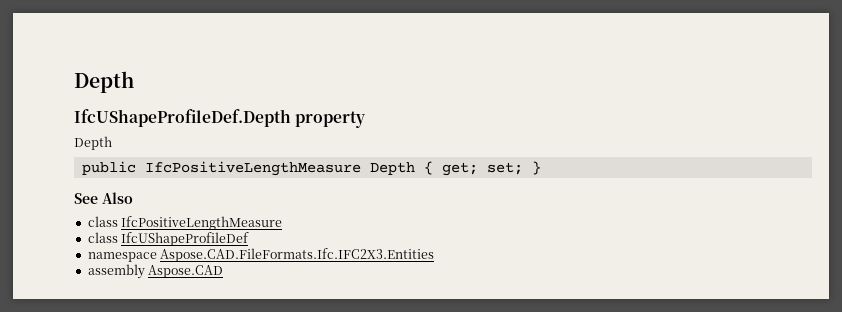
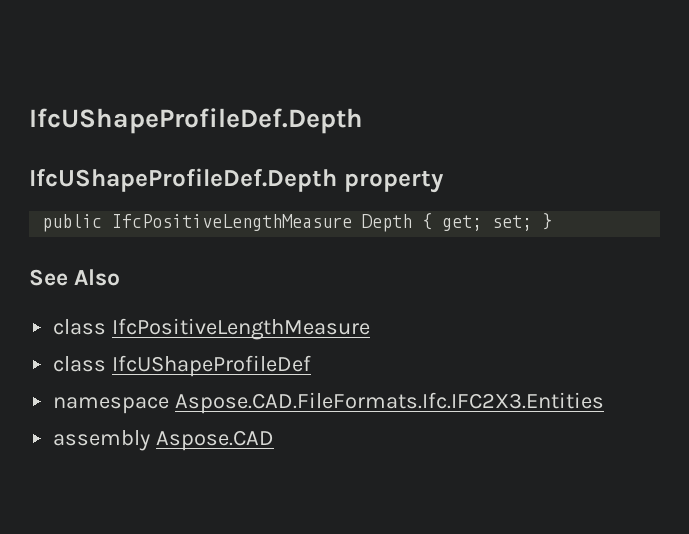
[74,71,134,93] Depth -> [29,108,363,134] IfcUShapeProfileDef.Depth
[74,136,112,150] // Depth -> (444, 181) none

